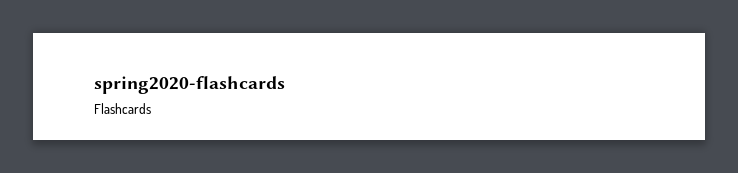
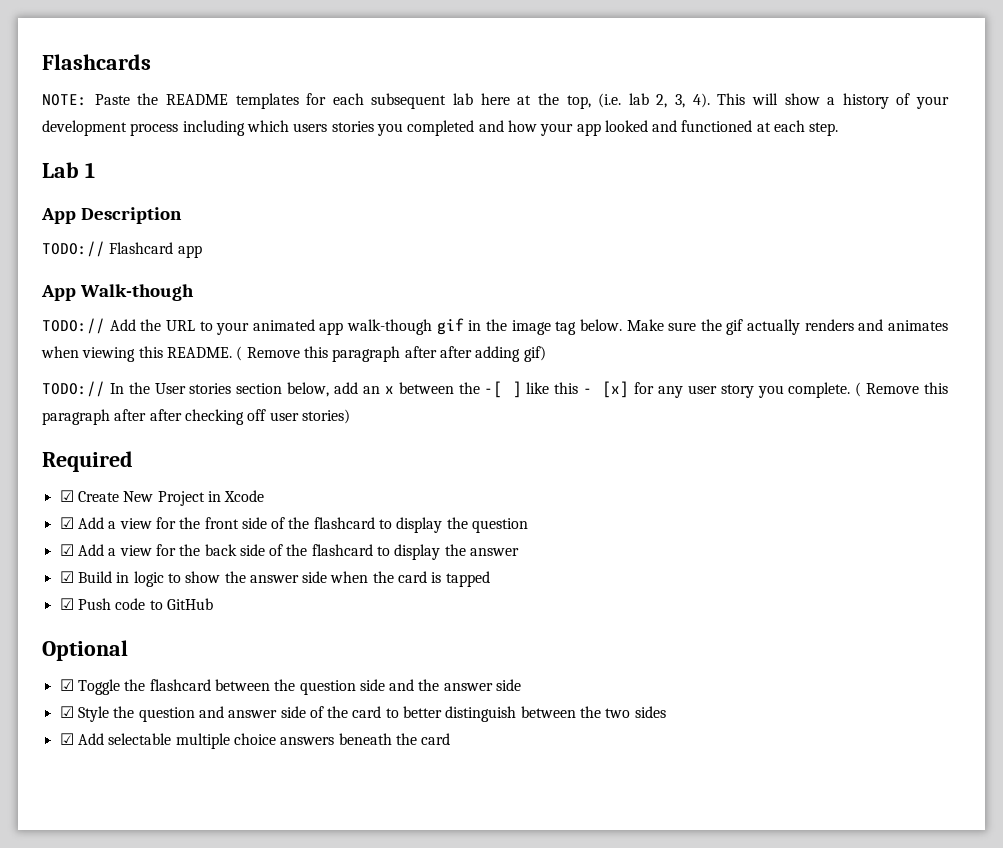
[94,76,285,94] [94,103,151,114] spring2020-flashcards // Flashcards -> [42,54,151,70] [42,93,949,109] [42,120,839,136] [42,162,95,178] [41,207,182,224] [42,241,202,258] [41,284,194,301] [42,318,948,335] [41,346,546,362] [42,381,948,398] [42,409,350,425] [42,451,133,472] [59,490,265,506] [59,517,529,533] [59,544,520,560] [59,571,490,587] [59,598,213,610] [42,640,128,661] [59,679,522,695] [59,706,666,722] [59,733,451,749] Flashcards // NOTE: Paste the README templates for each subsequent lab here at the top, (i.e. lab 2, 3, 4). This will show a history of your development process including which users stories you completed and how your app looked and functioned at each step. // Lab 1 // App Description // TODO:// Flashcard app // App Walk-though // TODO:// Add the URL to your animated app walk-though gif in the image tag below. Make sure the gif actually renders and animates when viewing this README. ( Remove this paragraph after after adding gif) // TODO:// In the User stories section below, add an x between the -[ ] like this - [x] for any user story you complete. ( Remove this paragraph after after checking off user stories) // Required // ☑ Create New Project in Xcode // ☑ Add a view for the front side of the flashcard to display the question // ☑ Add a view for the back side of the flashcard to display the answer // ☑ Build in logic to show the answer side when the card is tapped // ☑ Push code to GitHub // Optional // ☑ Toggle the flashcard between the question side and the answer side // ☑ Style the question and answer side of the card to better distinguish between the two sides // ☑ Add selectable multiple choice answers beneath the card

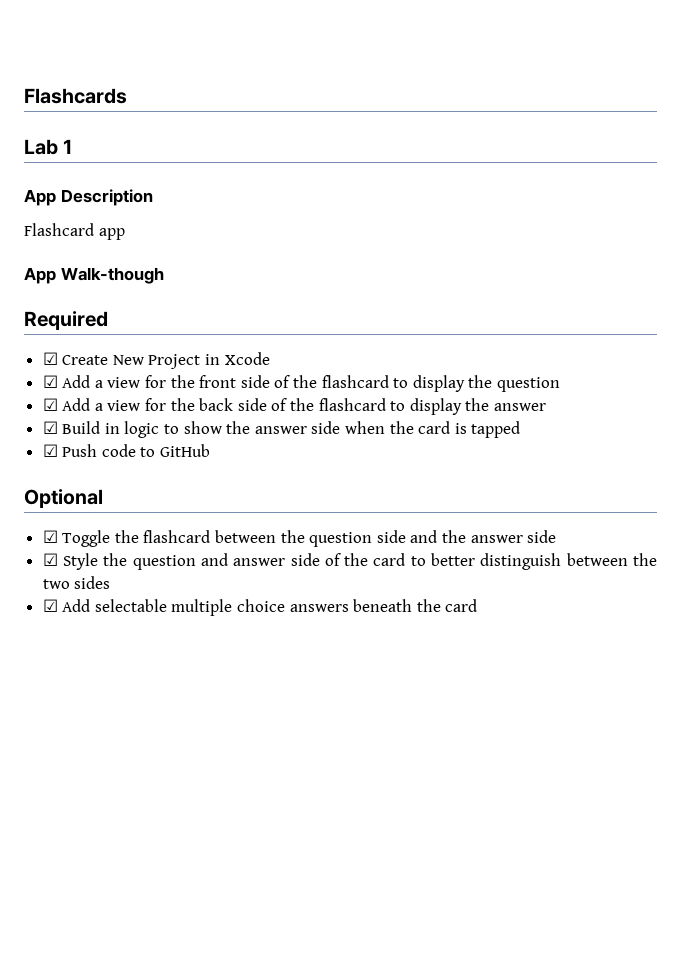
[42,93,949,109] [42,120,839,136] // NOTE: Paste the README templates for each subsequent lab here at the top, (i.e. lab 2, 3, 4). This will show a history of your development process including which users stories you completed and how your app looked and functioned at each step. -> (127, 96) none
[42,241,105,257] TODO:// -> (153, 197) none
[42,318,948,335] [41,346,546,362] [42,381,948,398] [42,409,350,425] // TODO:// Add the URL to your animated app walk-though gif in the image tag below. Make sure the gif actually renders and animates when viewing this README. ( Remove this paragraph after after adding gif) // TODO:// In the User stories section below, add an x between the -[ ] like this - [x] for any user story you complete. ( Remove this paragraph after after checking off user stories) -> (164, 275) none

